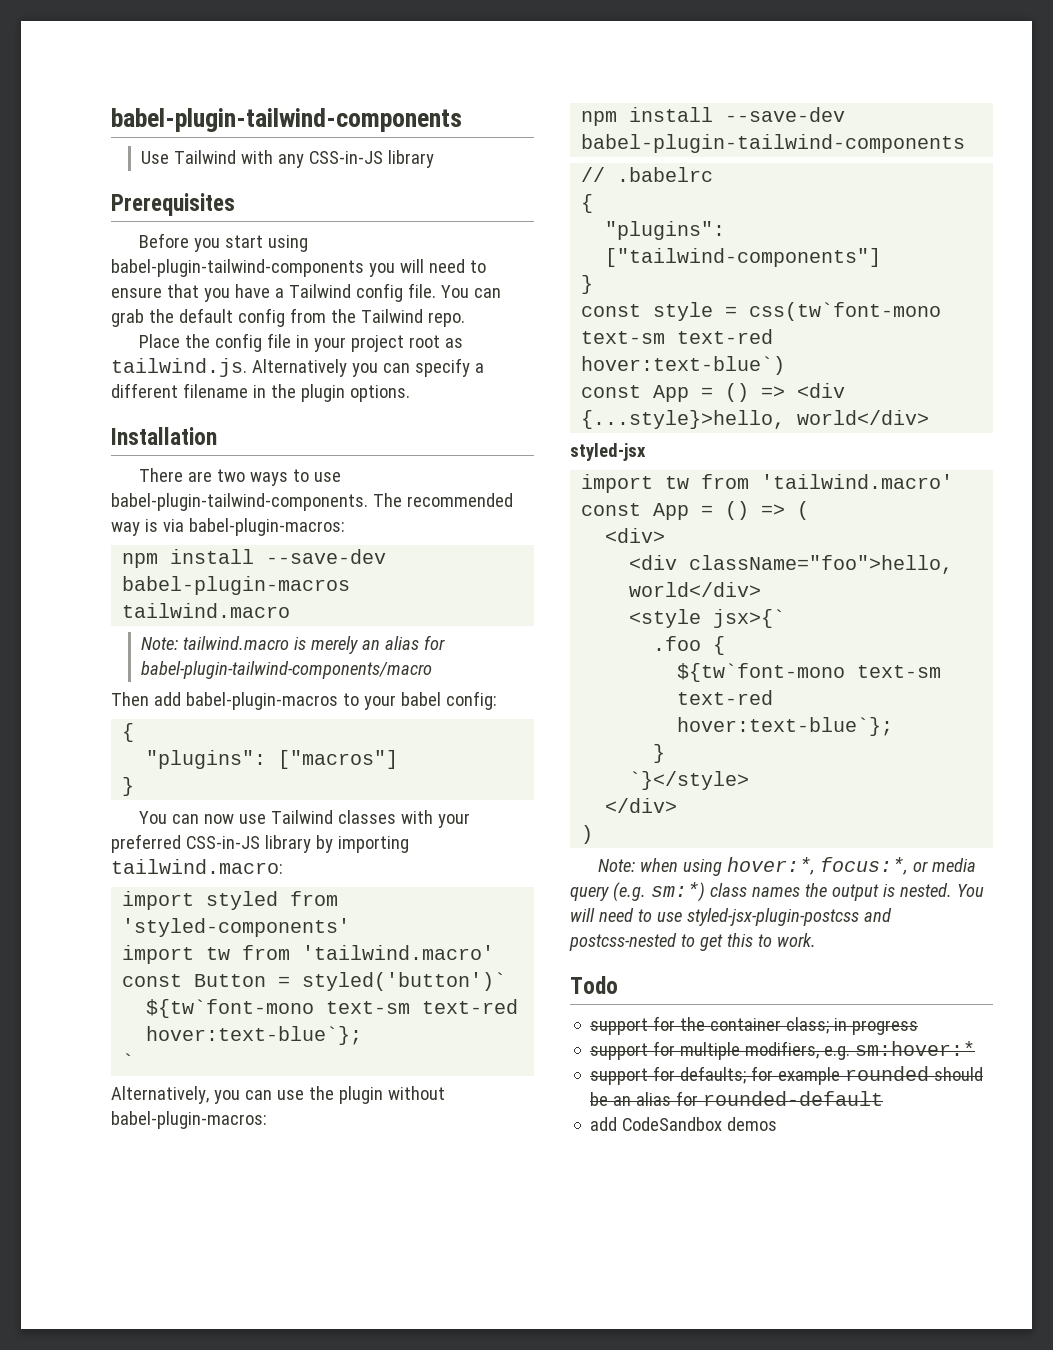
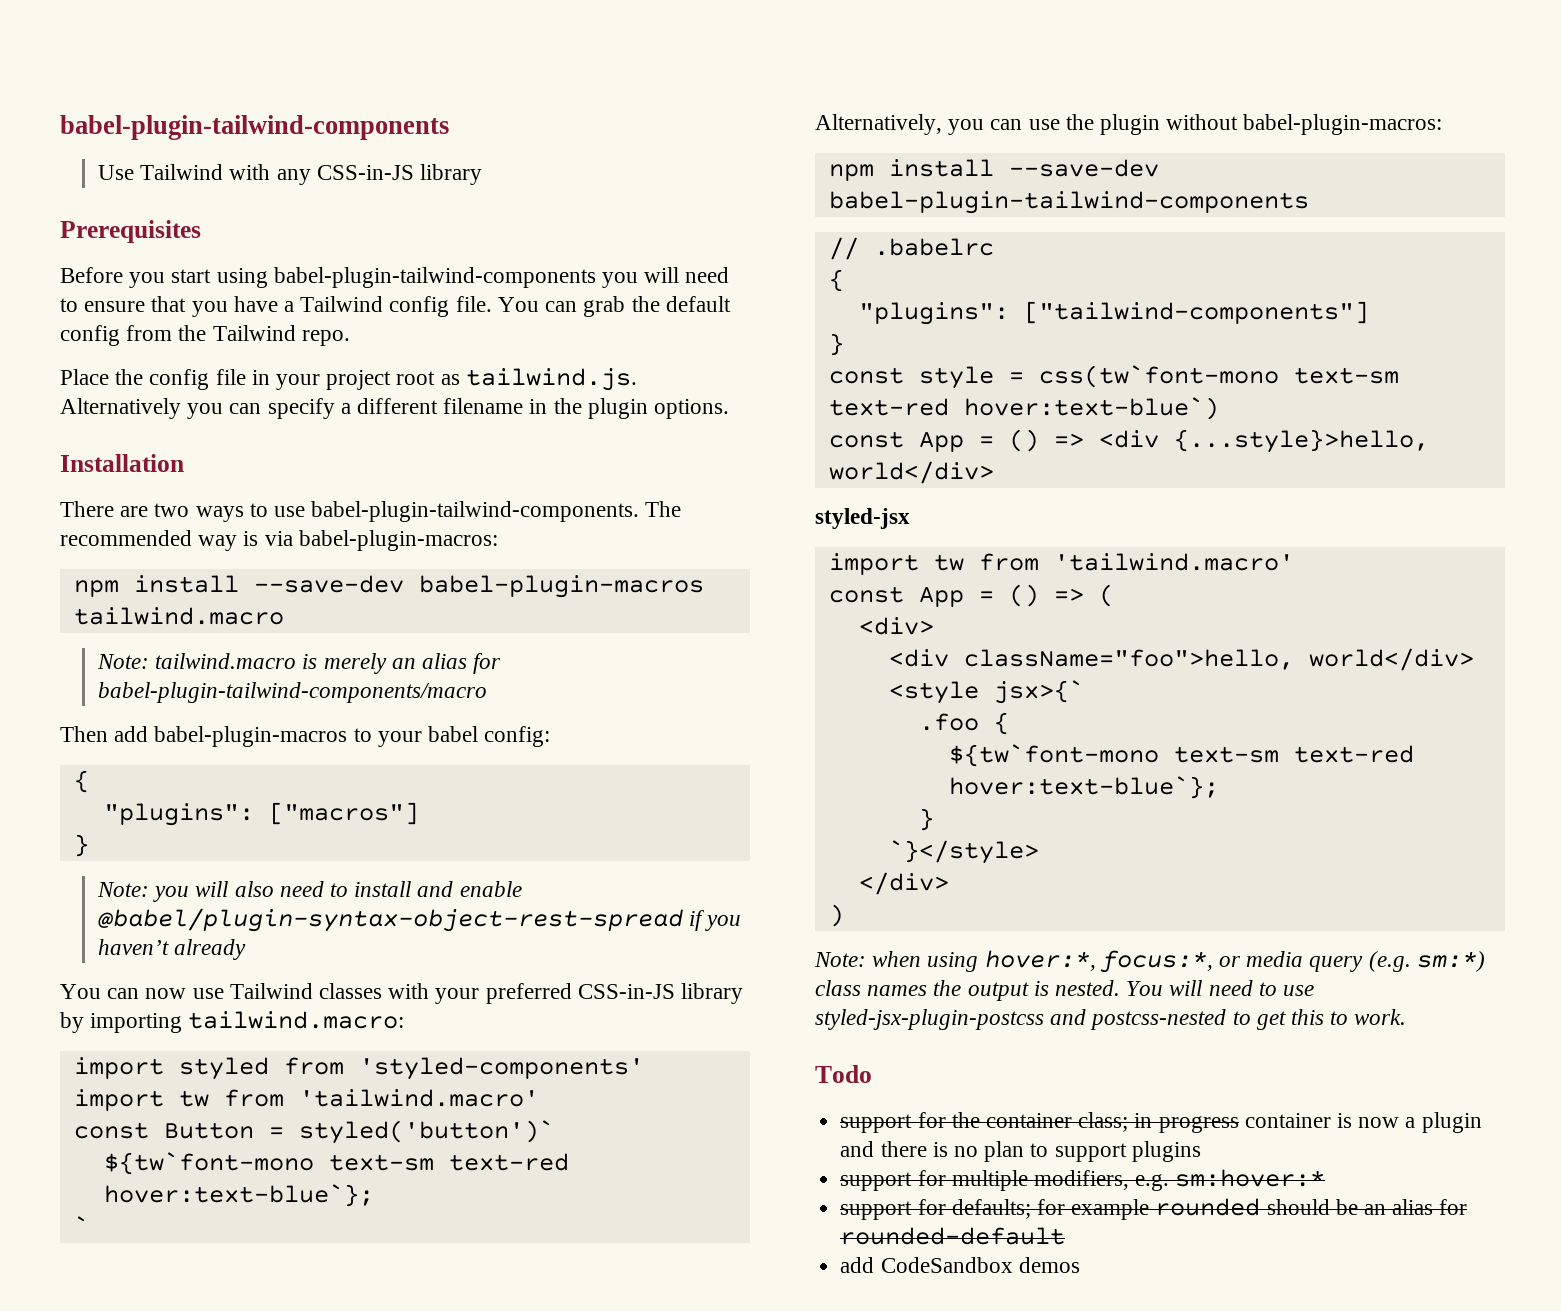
(135, 786) none -> [97,881,522,902] [98,908,742,932] [98,939,247,960] // Note: you will also need to install and enable @babel/plugin-syntax-object-rest-spread if you haven’t already
(919, 1027) none -> [1244,1112,1482,1133] [840,1141,1201,1162] container is now a plugin and there is no plan to support plugins

